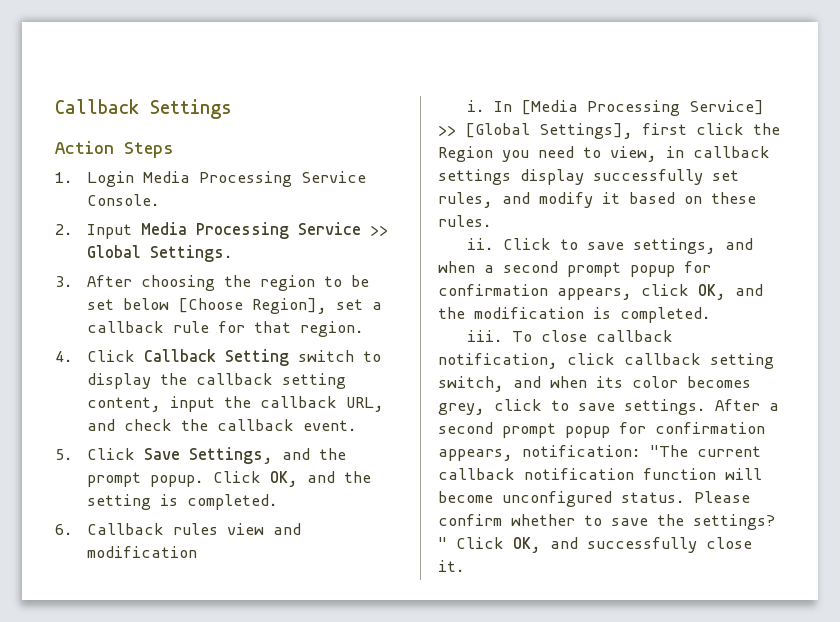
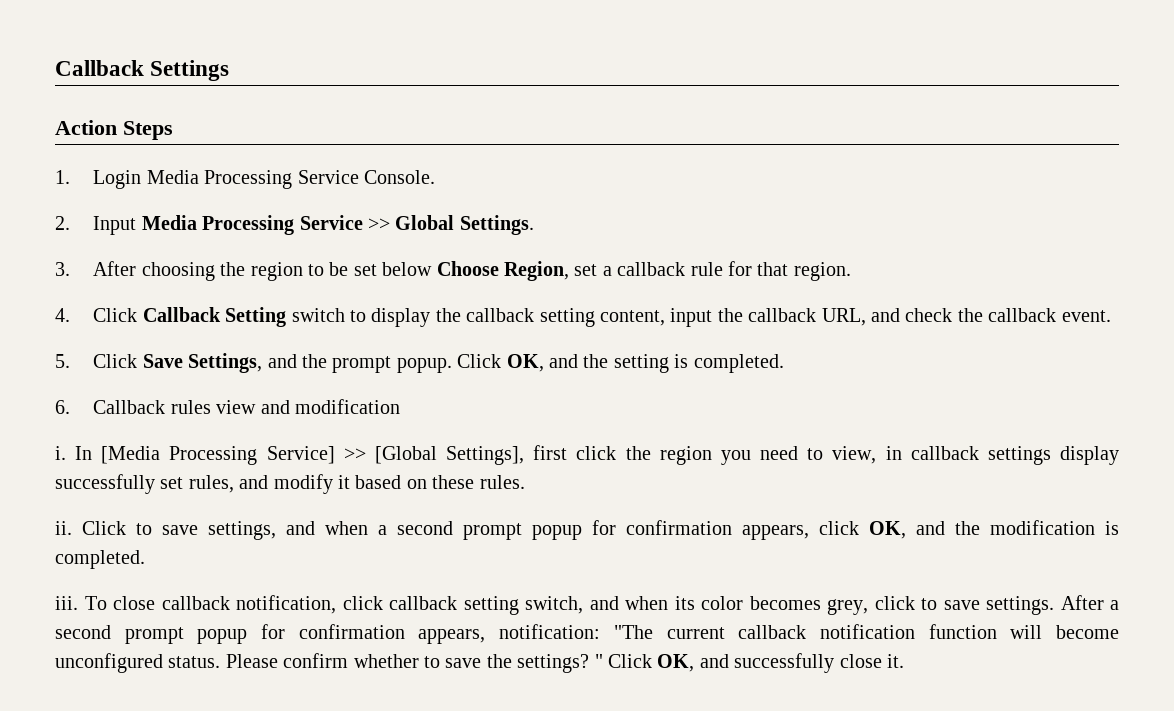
[178,298,328,314] [Choose Region], -> [436,261,570,281] Choose Region,
[438,146,493,162] Region -> [659,446,712,465] region

